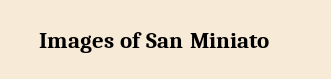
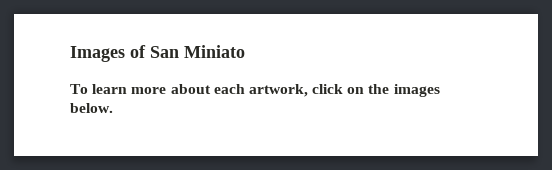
(269, 40) none -> [70,84,440,97] [70,103,113,113] // To learn more about each artwork, click on the images below.

